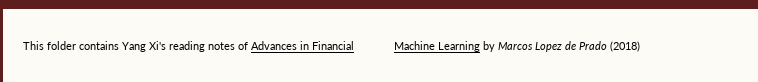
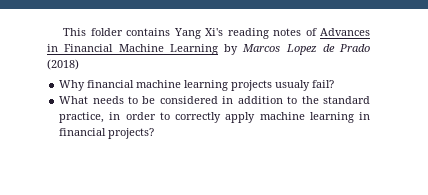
(640, 46) none -> [59,80,335,91] [59,96,371,104] [59,112,371,123] [59,128,155,139] // Why financial machine learning projects usualy fail? // What needs to be considered in addition to the standard practice, in order to correctly apply machine learning in financial projects?

